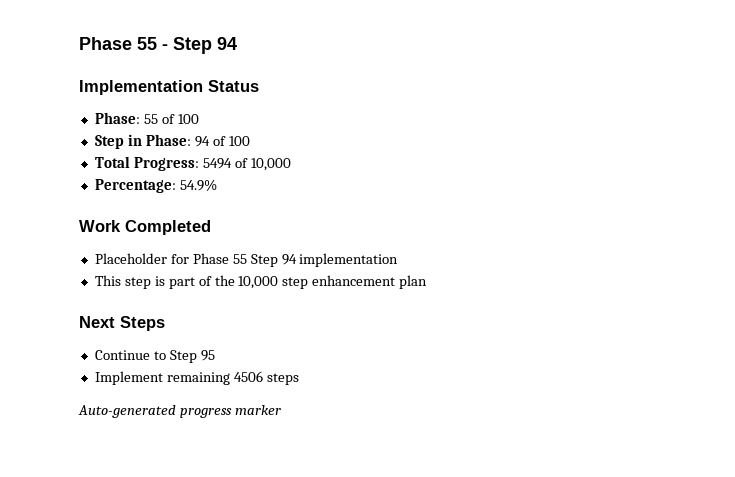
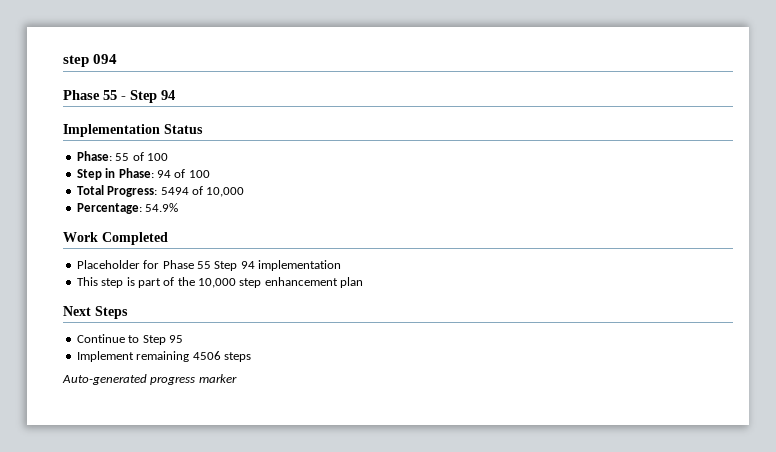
(79, 43) none -> [63,54,118,67] step 094 //

